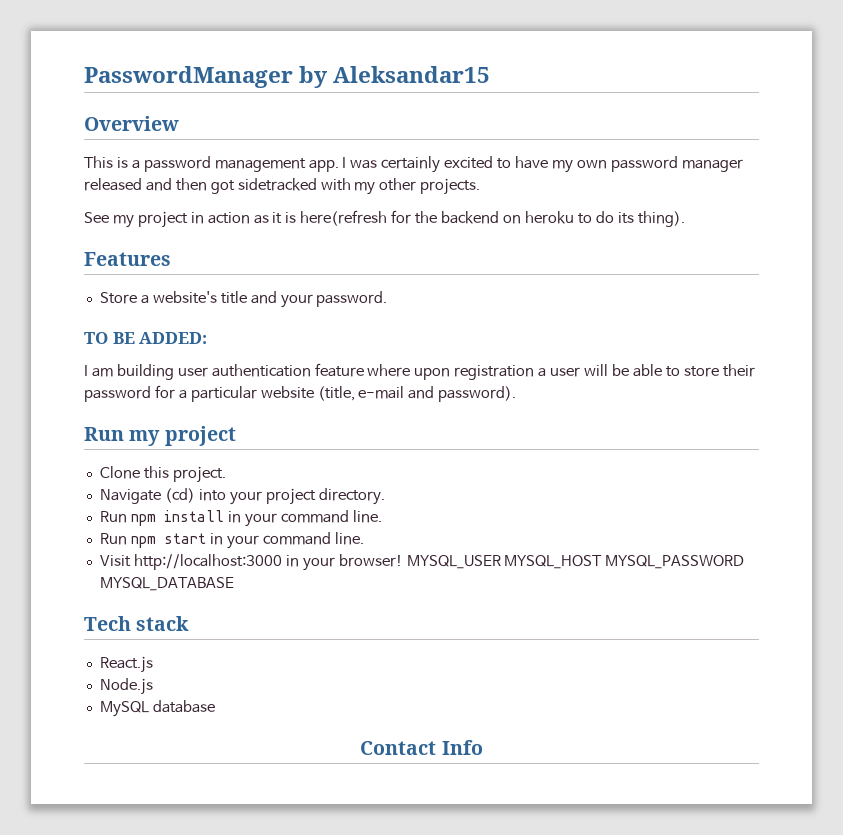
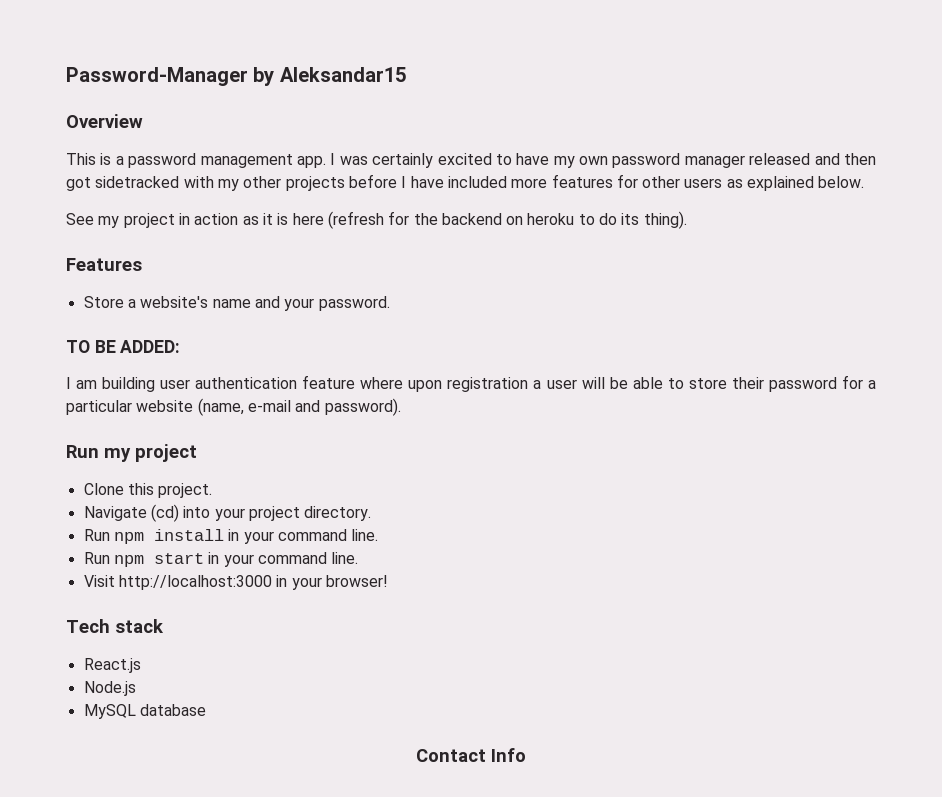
[84,66,293,88] PasswordManager -> [66,67,248,86] Password-Manager
[420,178,481,195] projects. -> [285,174,865,191] projects before I have included more features for other users as explained below.
[300,210,388,226] here(refresh -> [292,211,384,229] here (refresh
[220,291,247,304] title -> [212,299,251,308] name
[317,386,355,401] (title, -> [197,398,244,416] (name,
[406,555,745,569] [99,577,234,591] MYSQL_USER MYSQL_HOST MYSQL_PASSWORD MYSQL_DATABASE -> (388, 581) none

